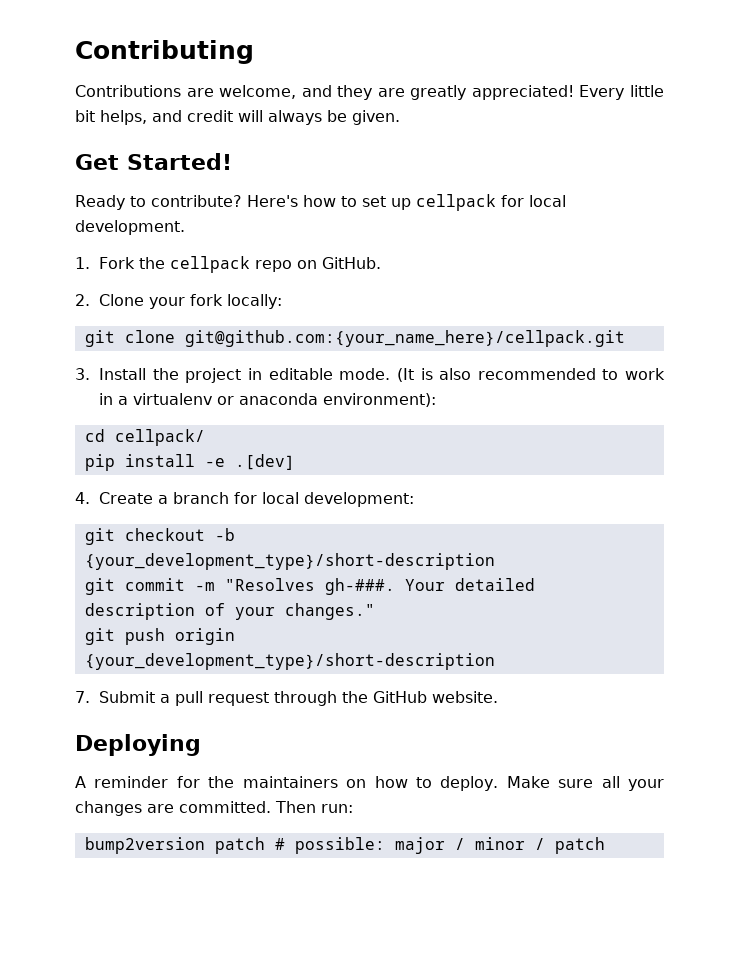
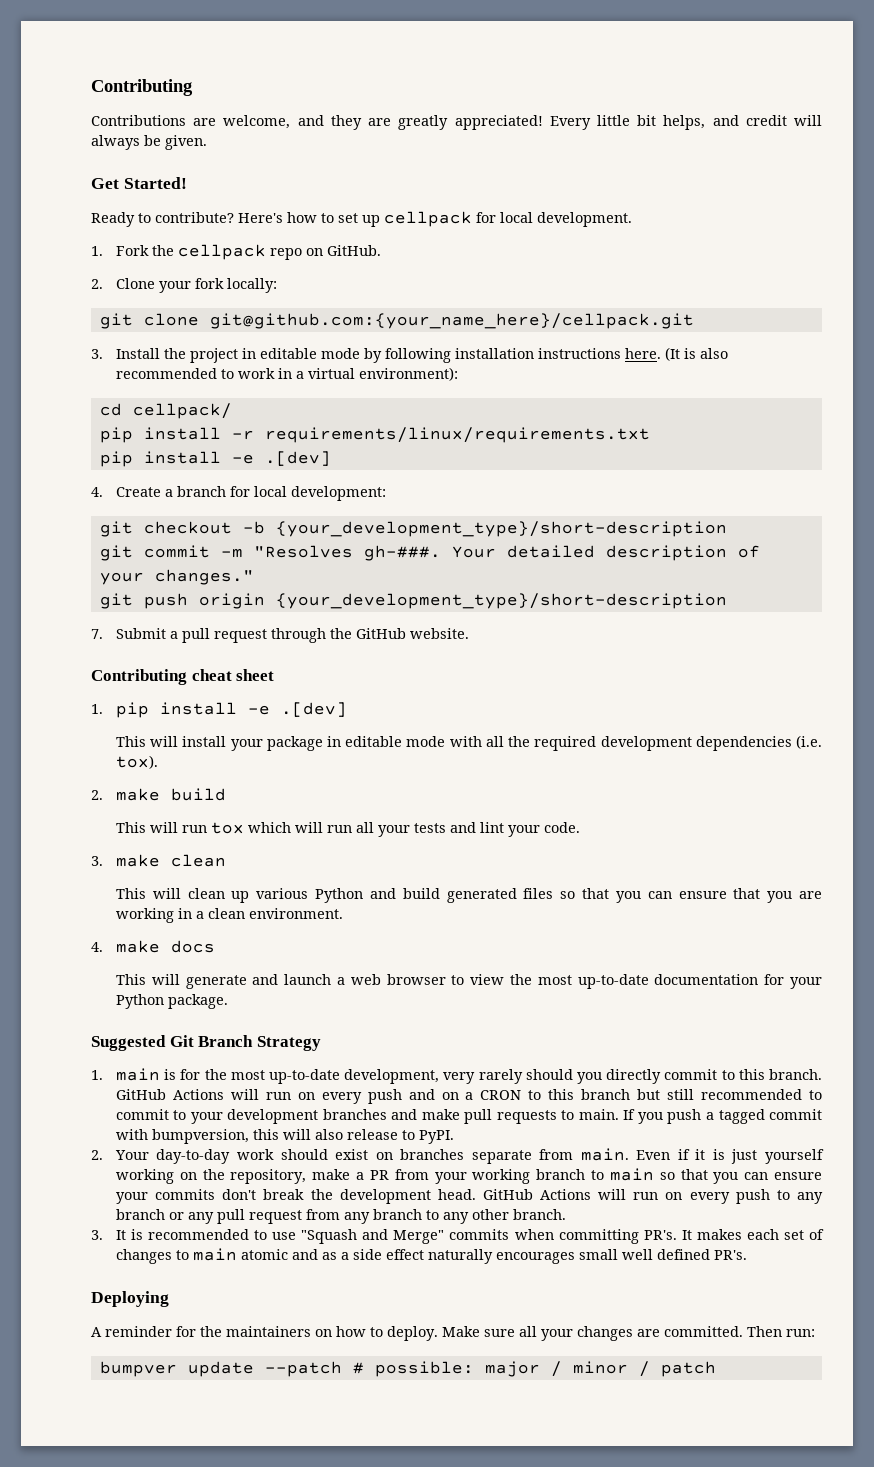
[339,368,391,380] mode. -> [320,348,661,363] mode by following installation instructions here.
[133,393,319,405] virtualenv or anaconda -> [307,368,355,379] virtual
(205, 437) none -> [99,427,650,443] // pip install -r requirements/linux/requirements.txt
(499, 697) none -> [91,669,275,685] [91,702,347,718] [115,735,822,751] [115,755,158,769] [91,788,226,801] [115,822,580,837] [91,854,226,867] [115,888,822,903] [115,908,343,923] [91,940,215,953] [115,974,822,989] [115,994,228,1009] [91,1035,321,1051] [91,1068,822,1084] [115,1089,822,1104] [115,1109,822,1124] [115,1129,454,1144] [91,1148,824,1164] [115,1168,822,1184] [115,1189,824,1204] [115,1209,566,1224] [91,1229,824,1244] [115,1248,747,1264] // Contributing cheat sheet // 1. pip install -e .[dev] // This will install your package in editable mode with all the required development dependencies (i.e. tox). // 2. make build // This will run tox which will run all your tests and lint your code. // 3. make clean // This will clean up various Python and build generated files so that you can ensure that you are working in a clean environment. // 4. make docs // This will generate and launch a web browser to view the most up-to-date documentation for your Python package. // Suggested Git Branch Strategy // 1. main is for the most up-to-date development, very rarely should you directly commit to this branch. GitHub Actions will run on every push and on a CRON to this branch but still recommended to commit to your development branches and make pull requests to main. If you push a tagged commit with bumpversion, this will also release to PyPI. // 2. Your day-to-day work should exist on branches separate from main. Even if it is just yourself working on the repository, make a PR from your working branch to main so that you can ensure your commits don't break the development head. GitHub Actions will run on every push to any branch or any pull request from any branch to any other branch. // 3. It is recommended to use "Squash and Merge" commits when committing PR's. It makes each set of changes to main atomic and as a side effect naturally encourages small well defined PR's.
[84,837,265,854] bump2version patch -> [99,1361,342,1377] bumpver update --patch

